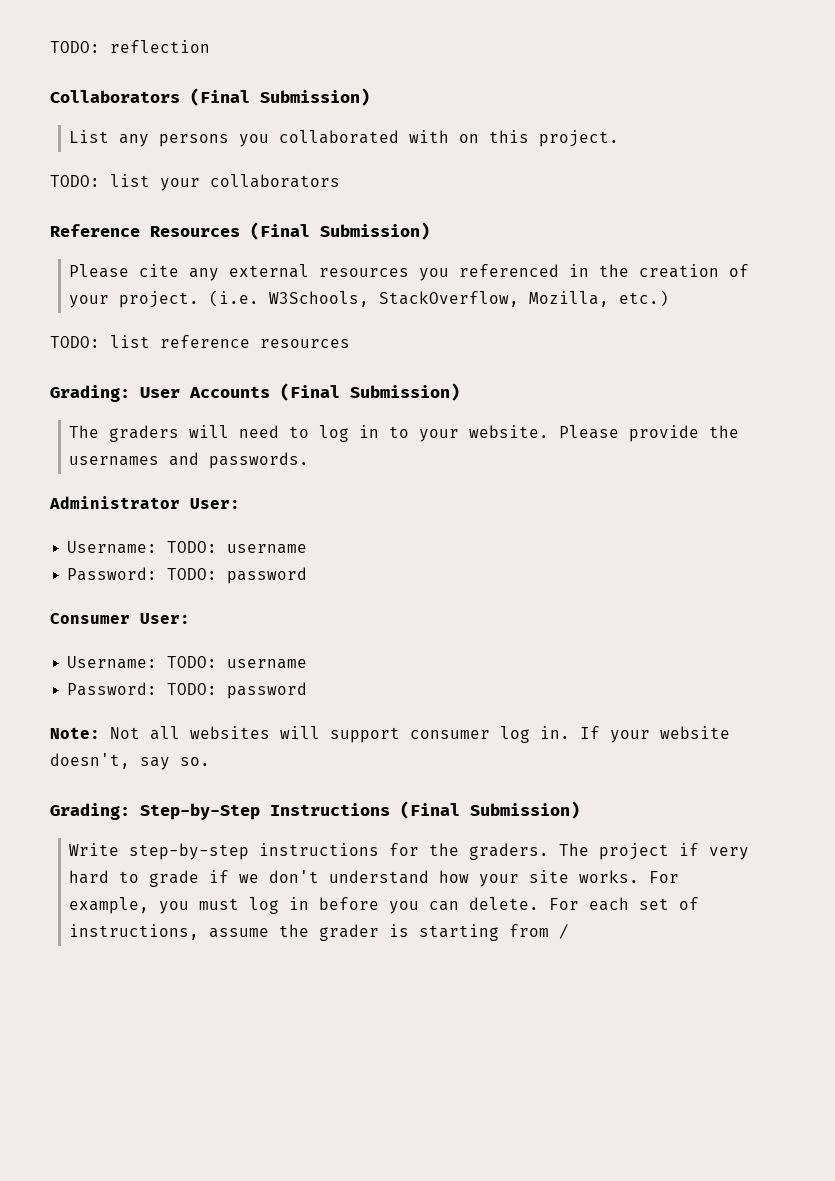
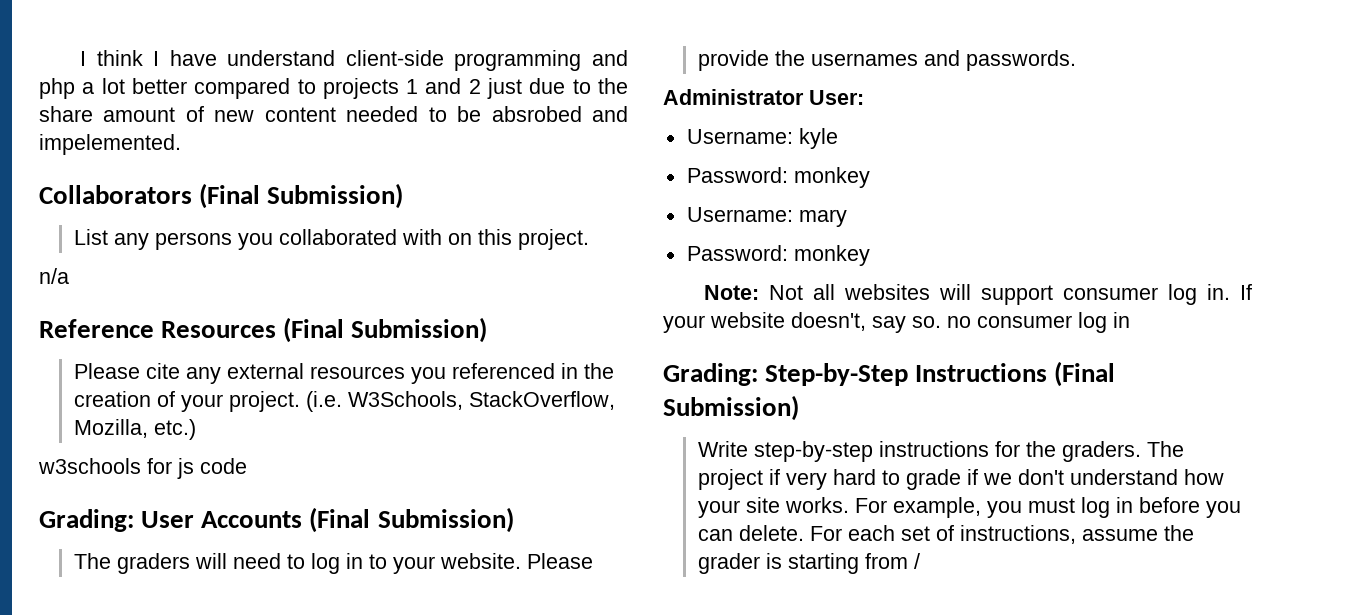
[50,40,210,53] TODO: reflection -> [80,50,628,71] [39,78,628,99] [39,106,629,122] [39,134,181,155] I think I have understand client-side programming and php a lot better compared to projects 1 and 2 just due to the share amount of new content needed to be absrobed and impelemented.
[50,174,340,191] TODO: list your collaborators -> [39,268,69,284] n/a
[50,335,350,348] TODO: list reference resources -> [38,458,247,479] w3schools for js code
[167,541,308,554] [67,567,308,584] [50,613,190,624] [67,656,308,669] [67,682,308,699] TODO: username // Password: TODO: password // Consumer User: // Username: TODO: username // Password: TODO: password -> [798,128,838,149] [686,167,870,188] [686,207,847,227] [686,245,870,266] kyle // Password: monkey // Username: mary // Password: monkey
(210, 761) none -> [947,312,1130,333] no consumer log in

